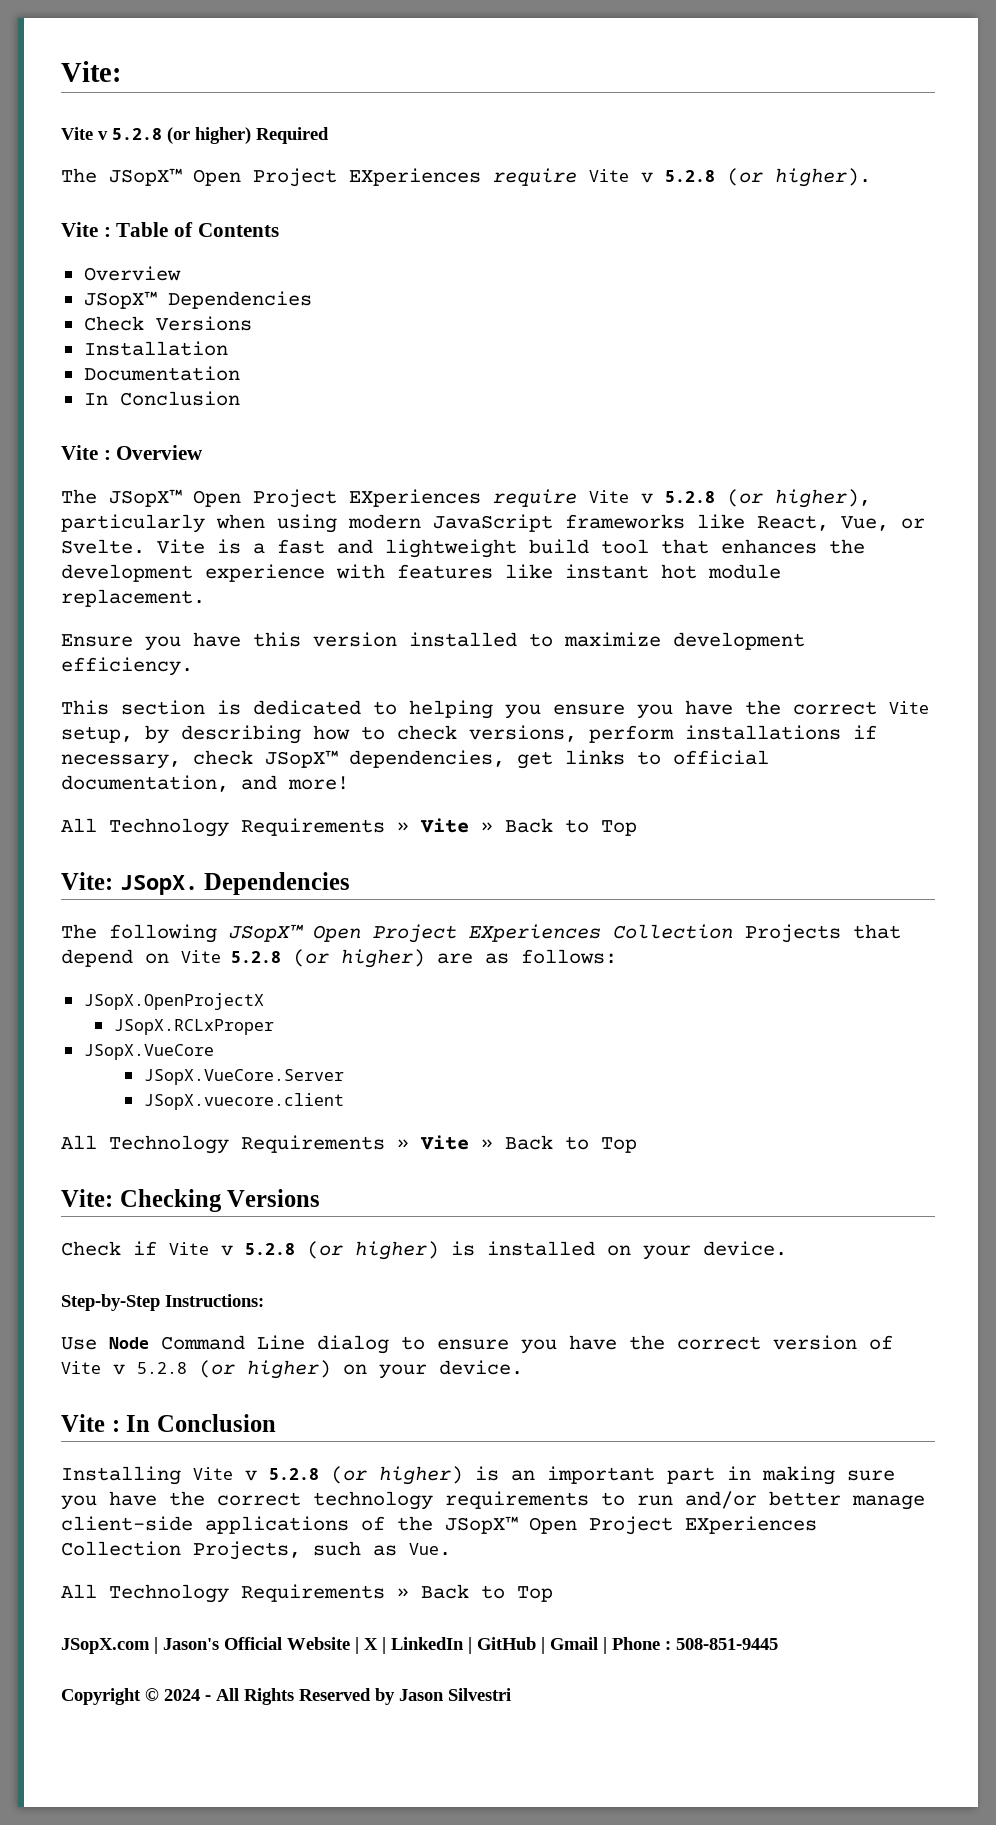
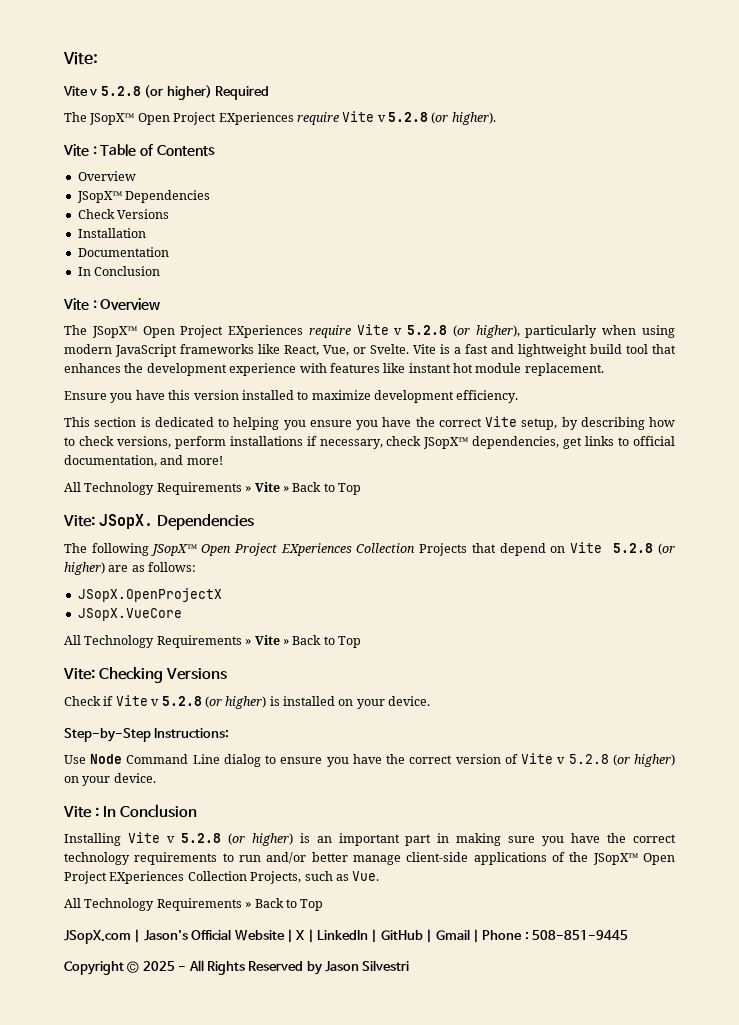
[113,1019,274,1035] // JSopX.RCLxProper -> (222, 595) none
[143,1069,344,1085] [143,1093,344,1110] // JSopX.VueCore.Server // JSopX.vuecore.client -> (182, 614) none
[164,1689,200,1701] 2024 -> [142,961,175,971] 2025

